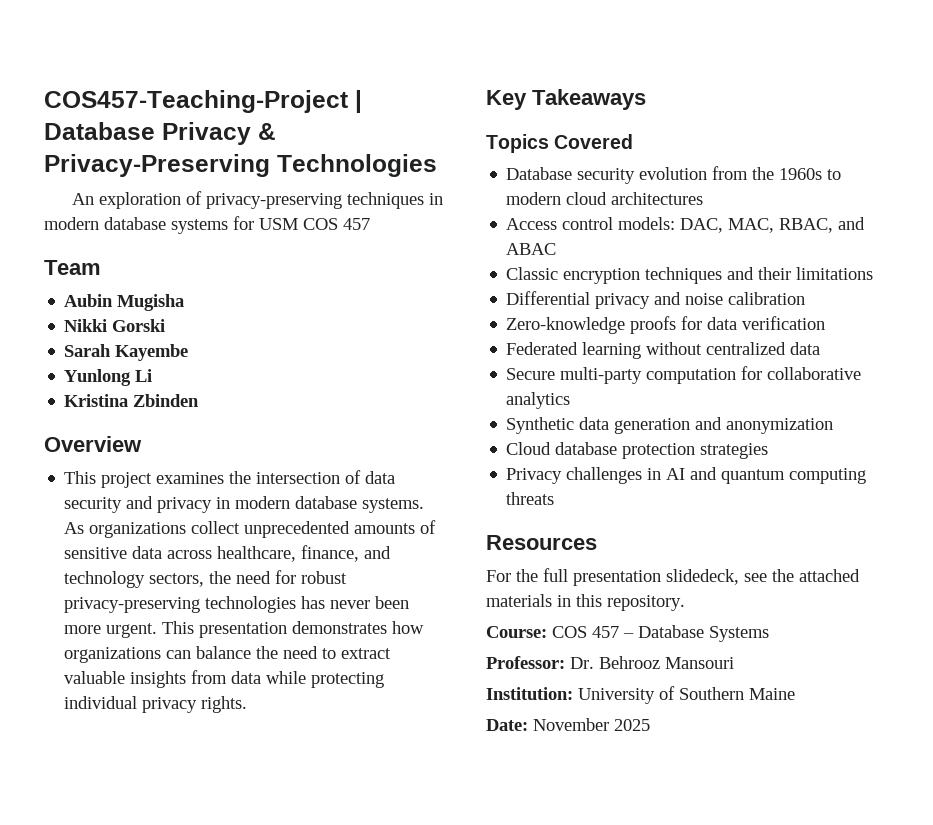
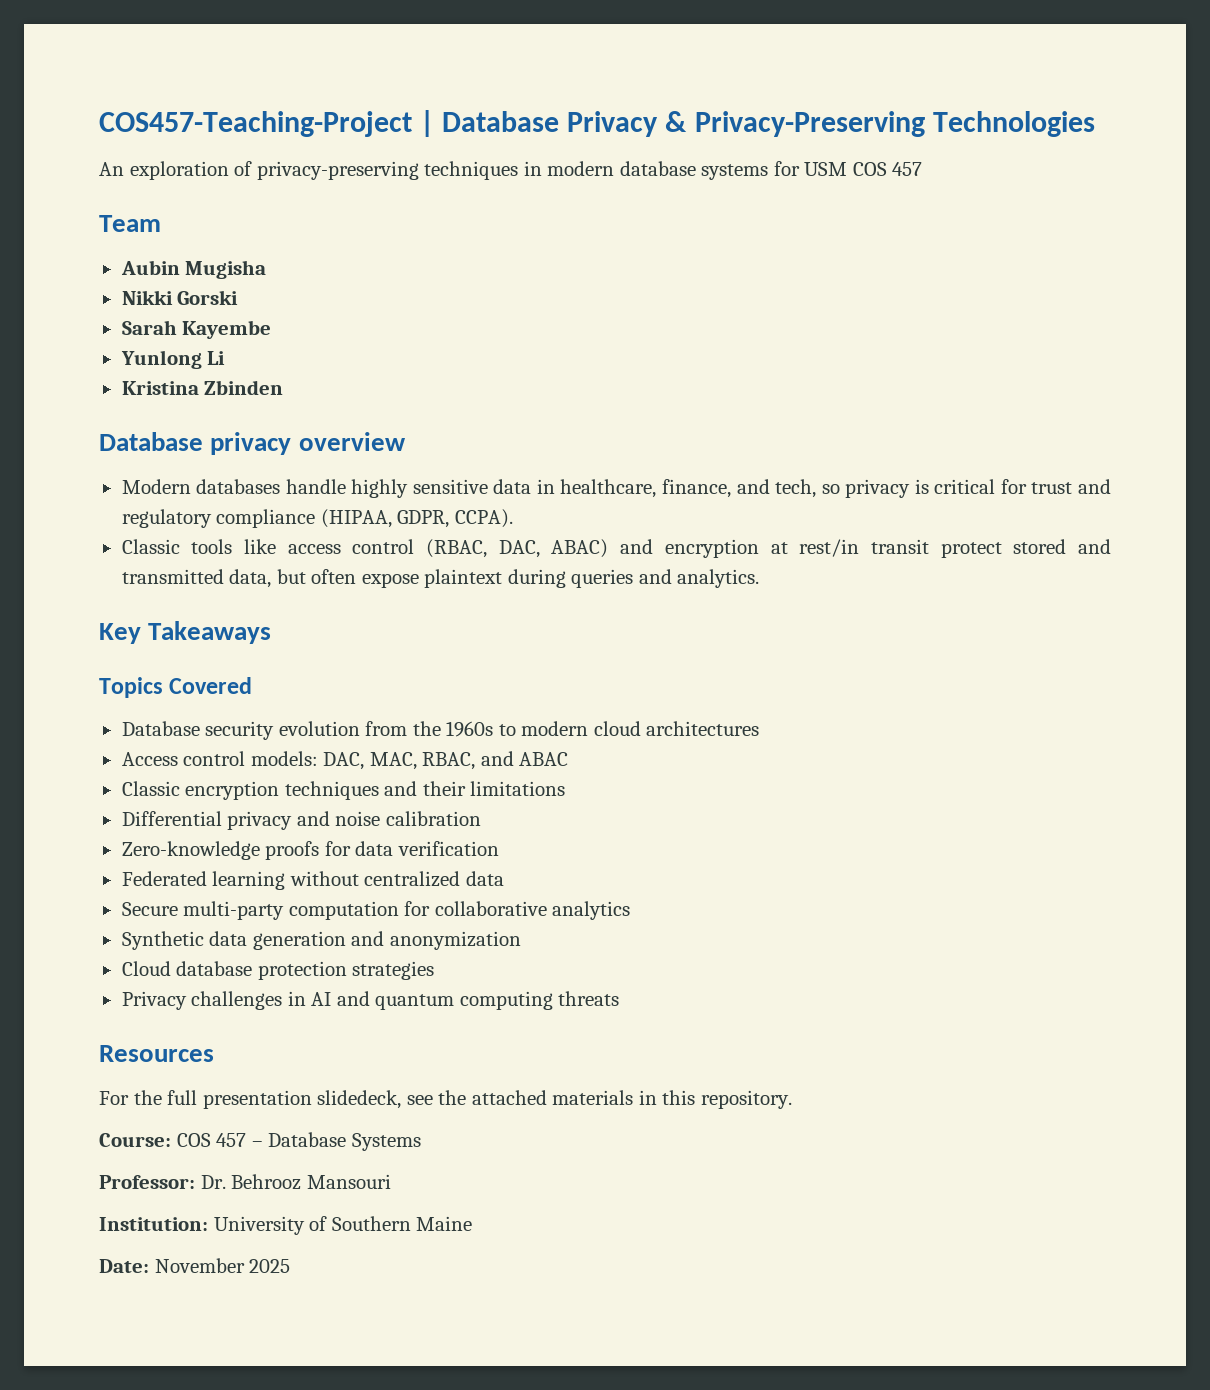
[44,436,142,452] [64,470,396,488] [64,496,425,513] [64,520,437,538] Overview // This project examines the intersection of data security and privacy in modern database systems. As organizations collect unprecedented amounts of -> [99,432,406,455] [121,479,409,498] Database privacy overview // Modern databases handle highly
[167,550,213,559] across -> [536,479,555,494] in
[64,570,348,588] [64,596,410,613] [64,621,425,638] [64,646,392,663] [64,670,385,688] [64,696,248,713] technology sectors, the need for robust privacy-preserving technologies has never been more urgent. This presentation demonstrates how organizations can balance the need to extract valuable insights from data while protecting individual privacy rights. -> [775,479,1112,498] [121,509,513,528] [121,539,1112,558] [121,569,760,588] tech, so privacy is critical for trust and regulatory compliance (HIPAA, GDPR, CCPA). // Classic tools like access control (RBAC, DAC, ABAC) and encryption at rest/in transit protect stored and transmitted data, but often expose plaintext during queries and analytics.

